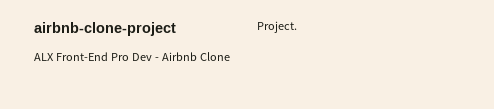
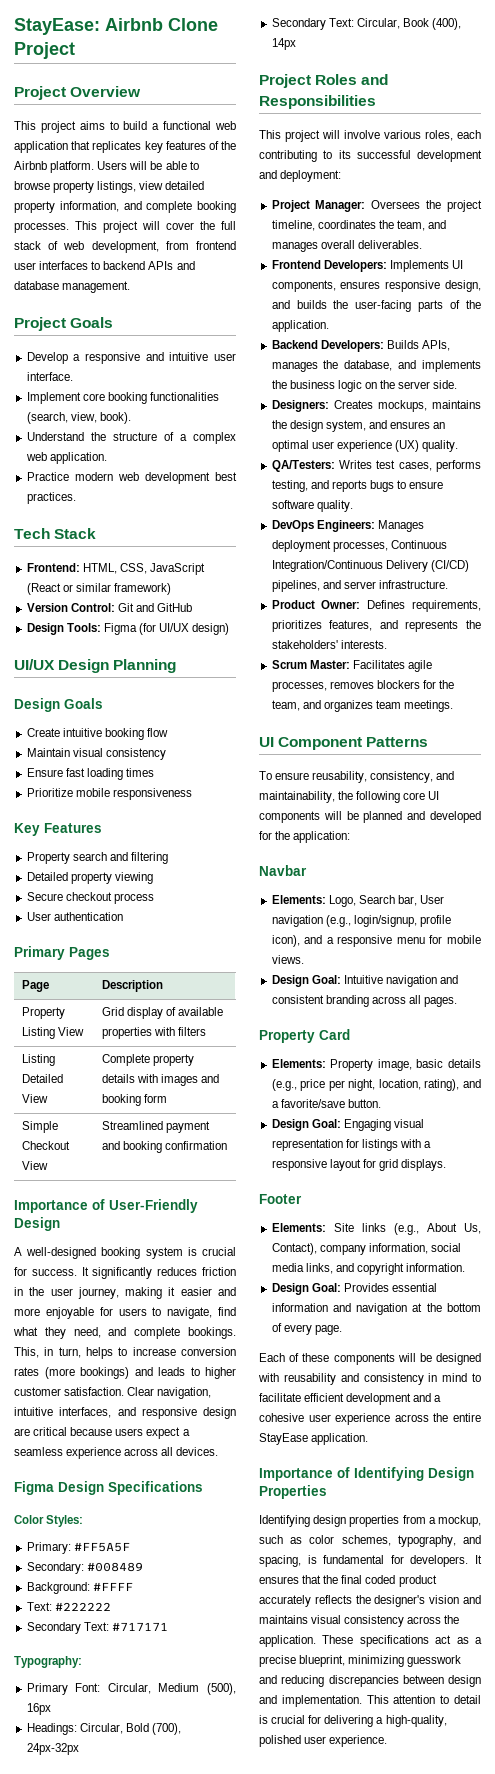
[34,22,176,36] [34,52,230,61] [257,21,297,33] airbnb-clone-project // ALX Front-End Pro Dev - Airbnb Clone Project. -> [14,18,218,35] [14,42,75,59] [14,86,142,100] [14,121,237,133] [14,141,236,153] [14,161,199,173] [14,181,205,193] [14,201,236,213] [14,221,236,233] [14,241,236,253] [14,261,195,270] [14,281,131,293] [14,317,114,331] [26,352,236,364] [26,372,73,381] [26,392,219,404] [26,412,131,424] [26,432,236,444] [25,452,107,464] [26,472,237,484] [26,492,76,504] [14,528,97,539] [26,563,205,575] [26,583,171,595] [26,603,193,612] [26,623,230,635] [14,659,177,673] [14,698,103,712] [26,728,168,740] [26,748,166,760] [26,768,154,780] [26,788,192,800] [14,823,102,836] [26,852,168,864] [26,872,153,884] [26,892,154,904] [26,912,123,921] [14,946,110,960] [21,980,49,992] [101,980,163,992] [21,1007,65,1019] [21,1027,84,1039] [101,1007,224,1019] [101,1027,207,1039] [21,1054,55,1066] [21,1074,63,1083] [21,1094,48,1103] [101,1054,194,1066] [101,1074,220,1086] [101,1094,167,1106] [21,1121,58,1133] [21,1141,70,1150] [21,1161,48,1170] [101,1121,210,1133] [101,1141,228,1153] [14,1199,198,1213] [14,1217,60,1231] [14,1247,236,1259] [14,1267,236,1279] [14,1287,236,1299] [14,1307,237,1319] [13,1327,236,1339] [14,1347,236,1359] [14,1367,236,1379] [14,1387,212,1399] [14,1407,236,1419] [14,1427,190,1439] [14,1447,219,1459] [14,1481,203,1495] [14,1515,84,1527] [26,1542,130,1554] [26,1562,143,1574] [26,1582,133,1594] [26,1602,111,1611] [26,1622,168,1634] [14,1656,82,1668] [26,1683,236,1695] [26,1703,51,1715] [26,1723,181,1735] [26,1743,79,1755] [271,18,462,30] [271,38,296,50] [259,74,389,88] [259,95,376,109] [259,130,481,142] [259,150,482,162] [259,170,342,182] [271,200,482,212] [271,220,447,231] [271,240,422,252] [271,260,463,272] [271,280,481,292] [271,300,481,312] [271,320,329,332] [271,340,450,352] [271,360,481,372] [271,380,458,392] [271,400,481,412] [271,420,446,432] [271,440,459,452] [271,460,481,472] [271,480,444,492] [271,500,353,512] [271,520,424,532] [271,540,447,552] [271,560,469,572] [271,580,448,592] [271,600,481,612] [271,620,481,632] [271,640,387,649] [271,660,432,672] [271,680,455,692] [271,700,454,712] [259,737,429,750] [259,771,455,783] [259,791,440,803] [259,811,481,823] [259,831,351,843] [259,865,307,876] [271,895,445,907] [271,915,451,927] [271,935,481,947] [271,955,304,964] [271,975,459,987] [271,995,458,1007] [259,1029,350,1043] [271,1059,481,1071] [271,1079,481,1091] [271,1099,381,1108] [271,1119,424,1131] [271,1139,432,1151] [271,1159,447,1171] [259,1194,302,1204] [271,1223,481,1235] [271,1243,461,1255] [271,1263,466,1275] [271,1283,437,1295] [271,1303,481,1315] [271,1323,342,1335] [259,1353,481,1365] [258,1373,481,1385] [259,1393,442,1405] [259,1413,481,1425] [259,1433,369,1445] [259,1467,474,1481] [259,1485,327,1499] [259,1515,481,1527] [259,1535,481,1547] [259,1555,482,1567] [259,1575,437,1587] [259,1595,481,1607] [259,1615,460,1627] [259,1635,482,1647] [259,1655,462,1667] [259,1675,481,1687] [259,1695,481,1707] [259,1715,447,1727] [259,1735,388,1747] StayEase: Airbnb Clone Project // Project Overview // This project aims to build a functional web application that replicates key features of the Airbnb platform. Users will be able to browse property listings, view detailed property information, and complete booking processes. This project will cover the full stack of web development, from frontend user interfaces to backend APIs and database management. // Project Goals // Develop a responsive and intuitive user interface. // Implement core booking functionalities (search, view, book). // Understand the structure of a complex web application. // Practice modern web development best practices. // Tech Stack // Frontend: HTML, CSS, JavaScript (React or similar framework) // Version Control: Git and GitHub // Design Tools: Figma (for UI/UX design) // UI/UX Design Planning // Design Goals // Create intuitive booking flow // Maintain visual consistency // Ensure fast loading times // Prioritize mobile responsiveness // Key Features // Property search and filtering // Detailed property viewing // Secure checkout process // User authentication // Primary Pages // Page | Description // Property Listing View | Grid display of available properties with filters // Listing Detailed View | Complete property details with images and booking form // Simple Checkout View | Streamlined payment and booking confirmation // Importance of User-Friendly Design // A well-designed booking system is crucial for success. It significantly reduces friction in the user journey, making it easier and more enjoyable for users to navigate, find what they need, and complete bookings. This, in turn, helps to increase conversion rates (more bookings) and leads to higher customer satisfaction. Clear navigation, intuitive interfaces, and responsive design are critical because users expect a seamless experience across all devices. // Figma Design Specifications // Color Styles: // Primary: #FF5A5F // Secondary: #008489 // Background: #FFFF // Text: #222222 // Secondary Text: #717171 // Typography: // Primary Font: Circular, Medium (500), 16px // Headings: Circular, Bold (700), 24px-32px // Secondary Text: Circular, Book (400), 14px // Project Roles and Responsibilities // This project will involve various roles, each contributing to its successful development and deployment: // Project Manager: Oversees the project timeline, coordinates the team, and manages overall deliverables. // Frontend Developers: Implements UI components, ensures responsive design, and builds the user-facing parts of the application. // Backend Developers: Builds APIs, manages the database, and implements the business logic on the server side. // Designers: Creates mockups, maintains the design system, and ensures an optimal user experience (UX) quality. // QA/Testers: Writes test cases, performs testing, and reports bugs to ensure software quality. // DevOps Engineers: Manages deployment processes, Continuous Integration/Continuous Delivery (CI/CD) pipelines, and server infrastructure. // Product Owner: Defines requirements, prioritizes features, and represents the stakeholders' interests. // Scrum Master: Facilitates agile processes, removes blockers for the team, and organizes team meetings. // UI Component Patterns // To ensure reusability, consistency, and maintainability, the following core UI components will be planned and developed for the application: // Navbar // Elements: Logo, Search bar, User navigation (e.g., login/signup, profile icon), and a responsive menu for mobile views. // Design Goal: Intuitive navigation and consistent branding across all pages. // Property Card // Elements: Property image, basic details (e.g., price per night, location, rating), and a favorite/save button. // Design Goal: Engaging visual representation for listings with a responsive layout for grid displays. // Footer // Elements: Site links (e.g., About Us, Contact), company information, social media links, and copyright information. // Design Goal: Provides essential information and navigation at the bottom of every page. // Each of these components will be designed with reusability and consistency in mind to facilitate efficient development and a cohesive user experience across the entire StayEase application. // Importance of Identifying Design Properties // Identifying design properties from a mockup, such as color schemes, typography, and spacing, is fundamental for developers. It ensures that the final coded product accurately reflects the designer's vision and maintains visual consistency across the application. These specifications act as a precise blueprint, minimizing guesswork and reducing discrepancies between design and implementation. This attention to detail is crucial for delivering a high-quality, polished user experience.

